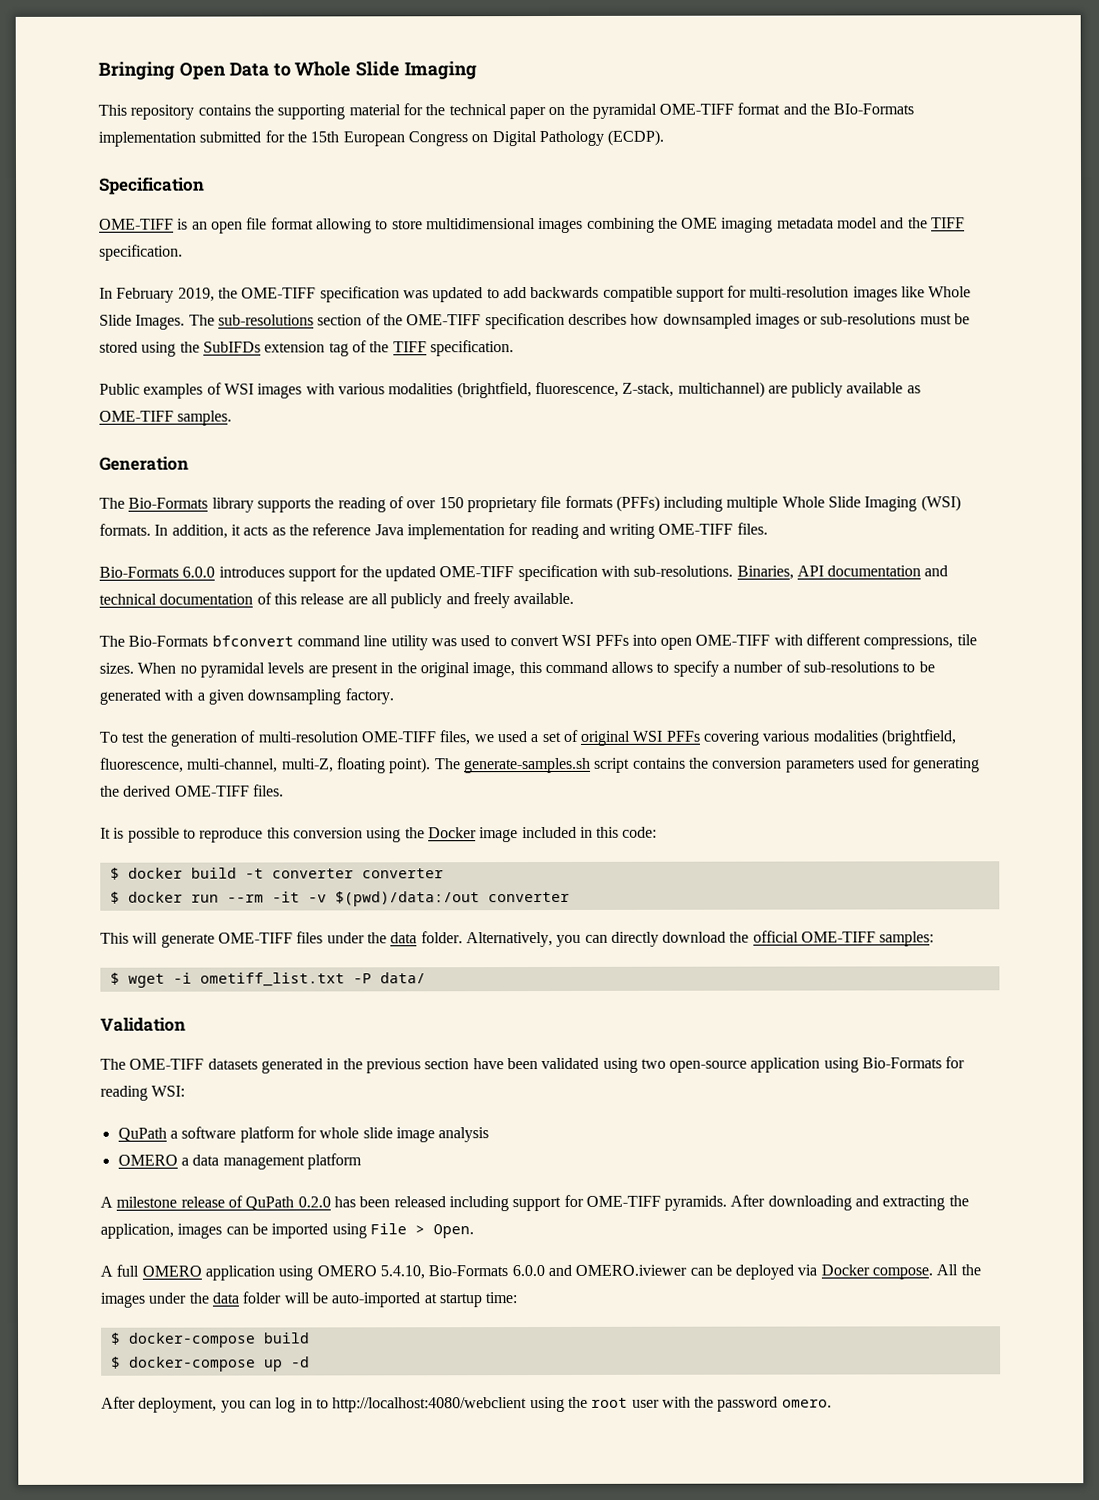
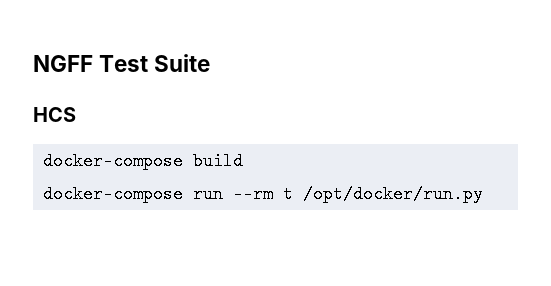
[98,61,478,80] [98,102,915,120] [98,129,665,147] [98,176,205,195] [99,217,966,234] [99,244,183,261] [99,285,972,303] [99,312,971,330] [99,340,514,357] [99,381,921,399] [99,410,233,426] [99,456,189,471] [99,495,961,513] [99,522,768,540] [99,564,949,582] [99,592,575,609] [99,633,977,651] [99,660,935,678] [99,688,394,705] [99,729,957,747] [100,756,981,774] [100,784,284,797] [100,826,658,843] [109,867,444,880] [109,891,570,907] [100,930,935,948] [109,972,426,988] [100,1017,186,1032] [100,1056,966,1074] [100,1085,186,1101] [117,1126,490,1143] [117,1153,362,1170] [100,1194,969,1212] [100,1223,474,1239] [100,1264,981,1281] [100,1291,518,1308] [110,1332,310,1348] [110,1356,310,1372] [101,1396,832,1413] Bringing Open Data to Whole Slide Imaging // This repository contains the supporting material for the technical paper on the pyramidal OME-TIFF format and the BIo-Formats implementation submitted for the 15th European Congress on Digital Pathology (ECDP). // Specification // OME-TIFF is an open file format allowing to store multidimensional images combining the OME imaging metadata model and the TIFF specification. // In February 2019, the OME-TIFF specification was updated to add backwards compatible support for multi-resolution images like Whole Slide Images. The sub-resolutions section of the OME-TIFF specification describes how downsampled images or sub-resolutions must be stored using the SubIFDs extension tag of the TIFF specification. // Public examples of WSI images with various modalities (brightfield, fluorescence, Z-stack, multichannel) are publicly available as OME-TIFF samples. // Generation // The Bio-Formats library supports the reading of over 150 proprietary file formats (PFFs) including multiple Whole Slide Imaging (WSI) formats. In addition, it acts as the reference Java implementation for reading and writing OME-TIFF files. // Bio-Formats 6.0.0 introduces support for the updated OME-TIFF specification with sub-resolutions. Binaries, API documentation and technical documentation of this release are all publicly and freely available. // The Bio-Formats bfconvert command line utility was used to convert WSI PFFs into open OME-TIFF with different compressions, tile sizes. When no pyramidal levels are present in the original image, this command allows to specify a number of sub-resolutions to be generated with a given downsampling factory. // To test the generation of multi-resolution OME-TIFF files, we used a set of original WSI PFFs covering various modalities (brightfield, fluorescence, multi-channel, multi-Z, floating point). The generate-samples.sh script contains the conversion parameters used for generating the derived OME-TIFF files. // It is possible to reproduce this conversion using the Docker image included in this code: // $ docker build -t converter converter // $ docker run --rm -it -v $(pwd)/data:/out converter // This will generate OME-TIFF files under the data folder. Alternatively, you can directly download the official OME-TIFF samples: // $ wget -i ometiff_list.txt -P data/ // Validation // The OME-TIFF datasets generated in the previous section have been validated using two open-source application using Bio-Formats for reading WSI: // QuPath a software platform for whole slide image analysis // OMERO a data management platform // A milestone release of QuPath 0.2.0 has been released including support for OME-TIFF pyramids. After downloading and extracting the application, images can be imported using File > Open. // A full OMERO application using OMERO 5.4.10, Bio-Formats 6.0.0 and OMERO.iviewer can be deployed via Docker compose. All the images under the data folder will be auto-imported at startup time: // $ docker-compose build // $ docker-compose up -d // After deployment, you can log in to http://localhost:4080/webclient using the root user with the password omero. -> [33,54,211,72] [33,107,76,122] [42,152,243,170] [42,185,483,203] NGFF Test Suite // HCS // docker-compose build // docker-compose run --rm t /opt/docker/run.py

